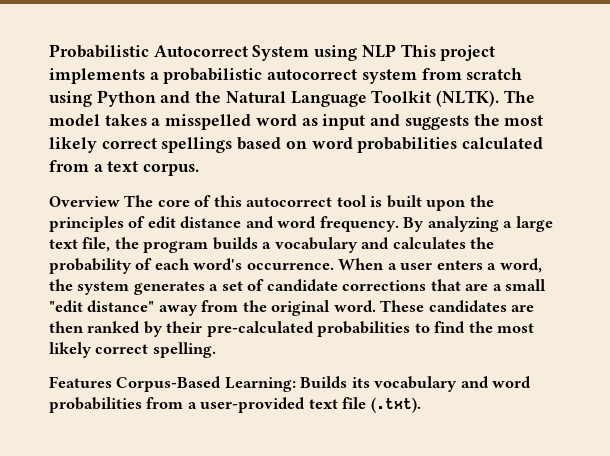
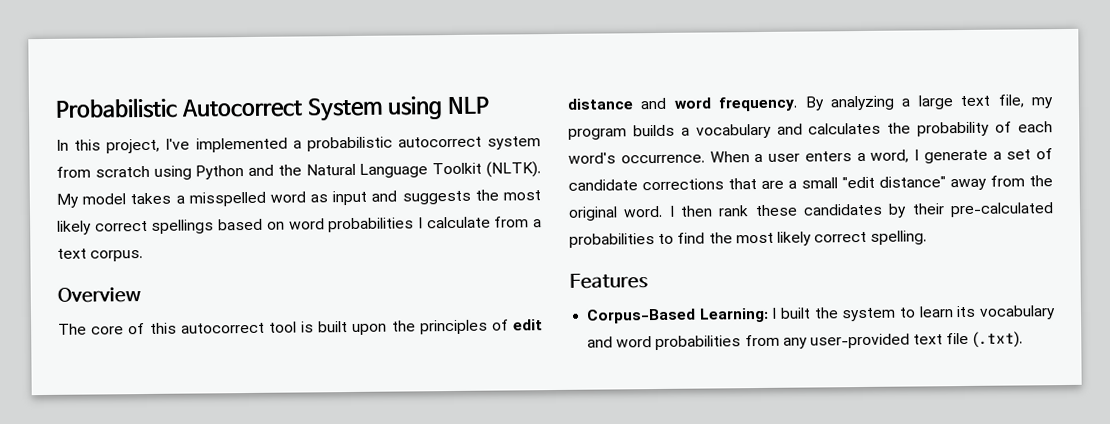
[400,44,496,61] [49,68,145,84] This project implements -> [56,137,288,154] // In this project, I've implemented
[503,90,535,103] The -> [56,193,79,208] My
[462,137,544,149] calculated -> [417,216,491,229] I calculate
(120, 201) none -> (141, 295) //
[114,237,139,249] the -> [1031,97,1054,109] my
[49,279,205,295] the system generates -> [914,149,988,164] I generate
[380,300,535,312] [49,321,141,333] These candidates are then ranked -> [668,203,883,217] I then rank these candidates
(112, 382) none -> (648, 281) //
[300,376,348,388] Builds -> [771,306,954,322] I built the system to learn
[187,402,197,409] a -> [782,337,808,349] any

